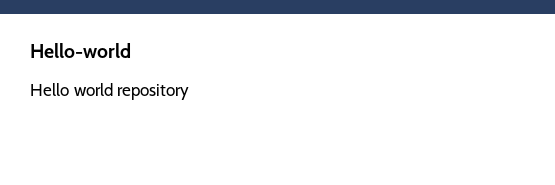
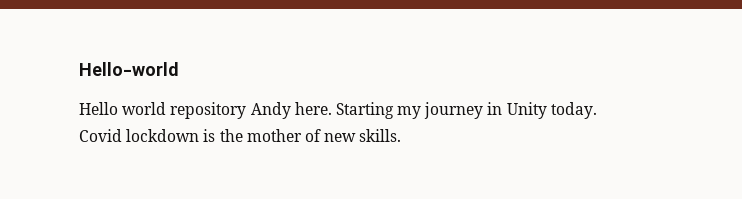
(190, 92) none -> [250,102,597,119] [79,129,402,142] Andy here. Starting my journey in Unity today. // Covid lockdown is the mother of new skills.

